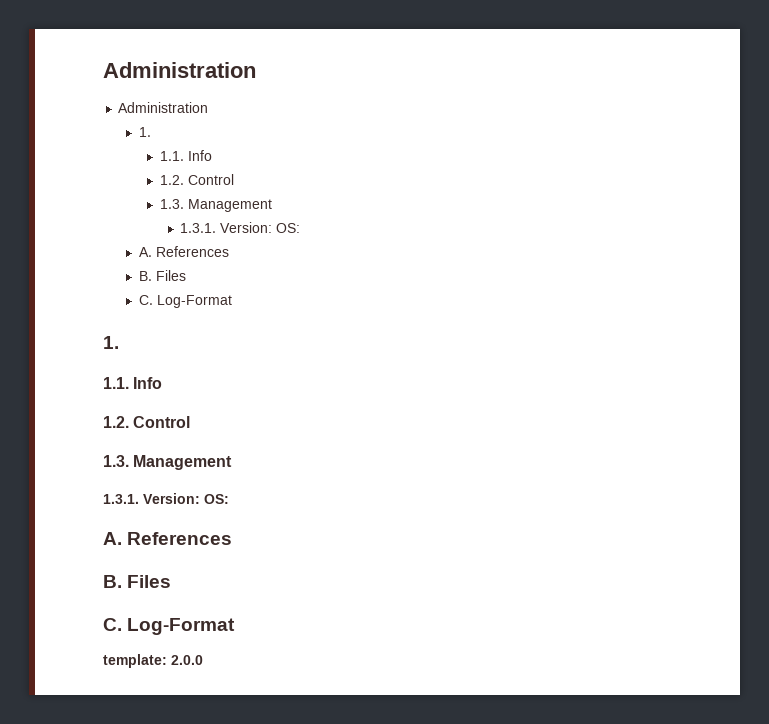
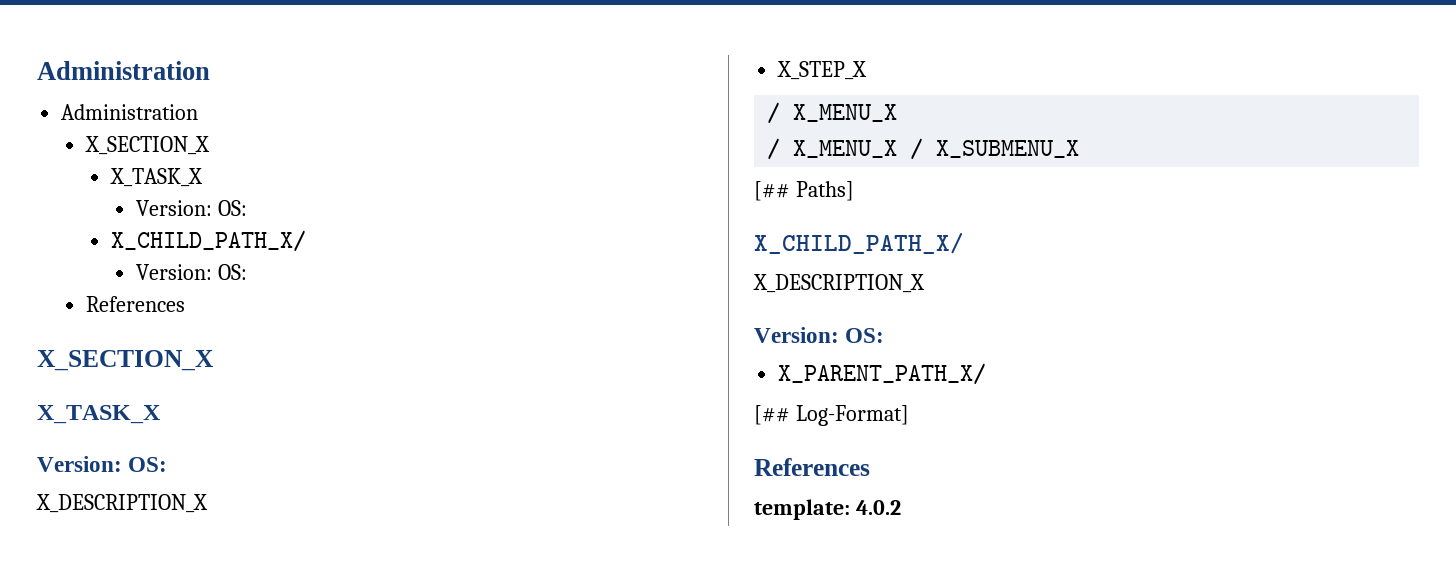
[139,127,152,137] [159,150,212,161] [159,174,234,185] [159,199,272,212] [180,222,301,233] [139,246,230,257] [139,270,187,281] [139,295,233,308] [103,336,119,349] [103,377,163,389] [103,416,191,428] [103,455,233,470] [103,493,229,504] [103,532,233,545] [103,575,172,588] [103,618,236,635] 1. // 1.1. Info // 1.2. Control // 1.3. Management // 1.3.1. Version: OS: // A. References // B. Files // C. Log-Format // 1. // 1.1. Info // 1.2. Control // 1.3. Management // 1.3.1. Version: OS: // A. References // B. Files // C. Log-Format -> [85,136,211,155] [110,168,204,187] [136,200,248,216] [111,230,307,252] [136,264,248,280] [86,296,186,312] [37,350,214,371] [37,405,161,424] [37,456,168,472] [36,494,208,513] [777,61,868,80] [767,102,898,124] [767,138,1080,160] [754,181,854,201] [754,232,964,254] [753,274,925,293] [754,327,885,343] [778,363,987,385] [754,405,909,426] [754,458,870,476] X_SECTION_X // X_TASK_X // Version: OS: // X_CHILD_PATH_X/ // Version: OS: // References // X_SECTION_X // X_TASK_X // Version: OS: // X_DESCRIPTION_X // X_STEP_X // / X_MENU_X // / X_MENU_X / X_SUBMENU_X // [## Paths] // X_CHILD_PATH_X/ // X_DESCRIPTION_X // Version: OS: // X_PARENT_PATH_X/ // [## Log-Format] // References
[171,655,203,665] 2.0.0 -> [855,500,901,515] 4.0.2

